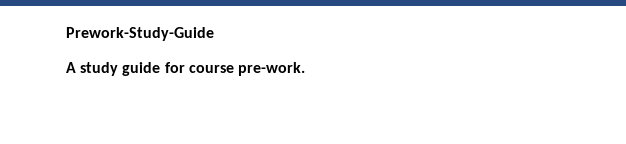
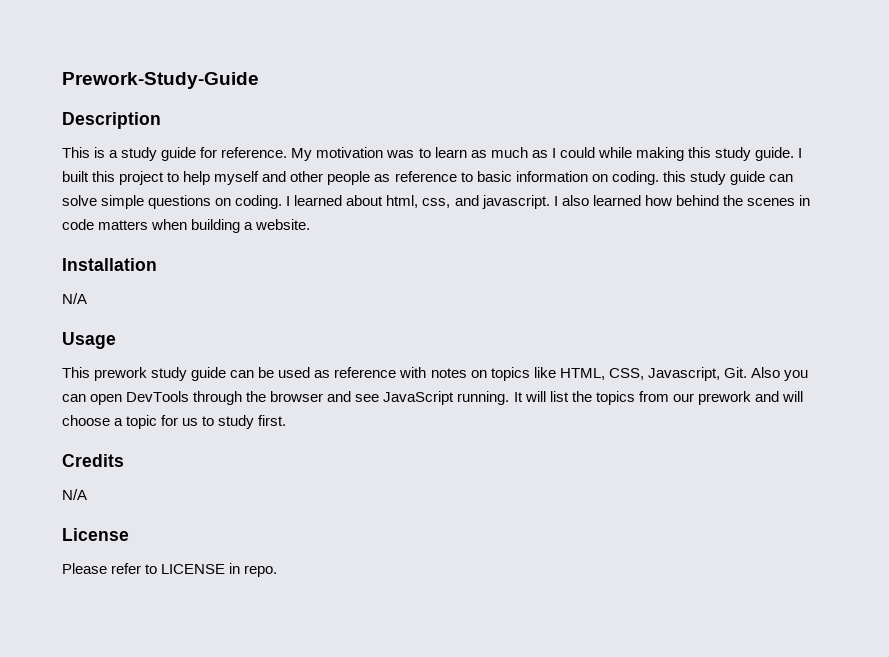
[66,62,305,76] A study guide for course pre-work. -> [62,112,161,129] [62,147,803,161] [62,171,793,185] [62,195,810,209] [62,219,311,233] [62,258,157,271] [62,293,87,304] [62,332,116,349] [62,367,808,381] [62,391,803,405] [62,415,287,429] [62,454,124,467] [62,489,87,500] [62,528,129,541] [62,563,278,577] Description // This is a study guide for reference. My motivation was to learn as much as I could while making this study guide. I built this project to help myself and other people as reference to basic information on coding. this study guide can solve simple questions on coding. I learned about html, css, and javascript. I also learned how behind the scenes in code matters when building a website. // Installation // N/A // Usage // This prework study guide can be used as reference with notes on topics like HTML, CSS, Javascript, Git. Also you can open DevTools through the browser and see JavaScript running. It will list the topics from our prework and will choose a topic for us to study first. // Credits // N/A // License // Please refer to LICENSE in repo.

